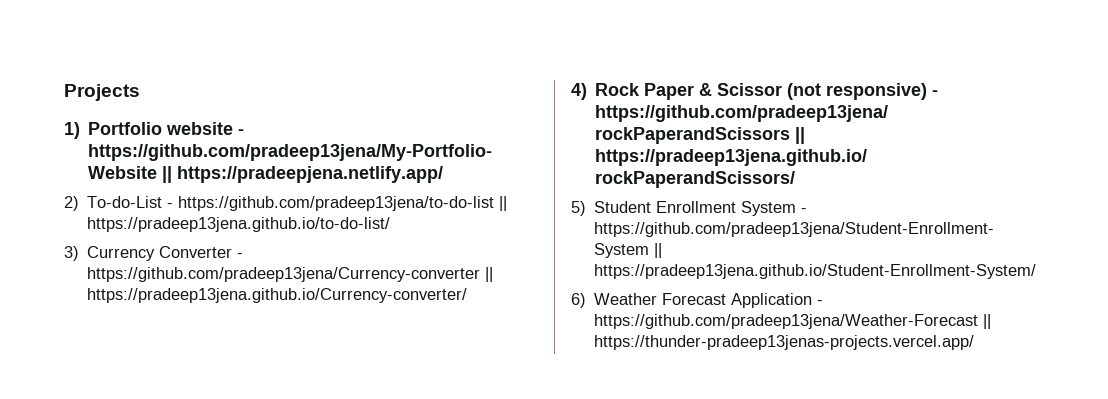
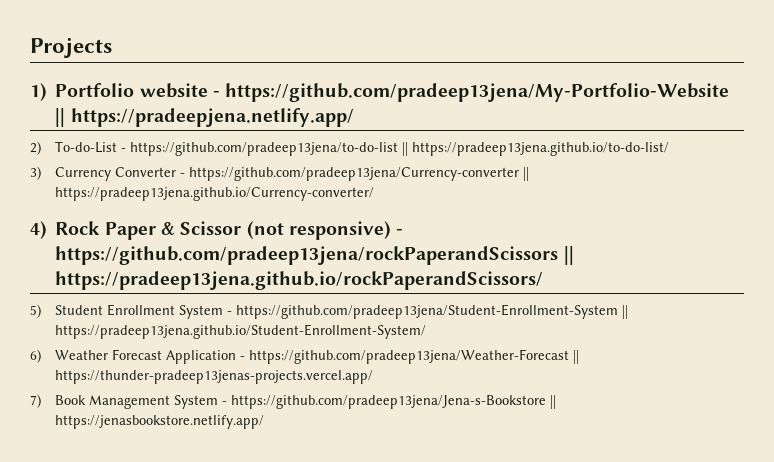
(975, 342) none -> [30,394,557,409] [55,415,265,429] // 7) Book Management System - https://github.com/pradeep13jena/Jena-s-Bookstore || https://jenasbookstore.netlify.app/

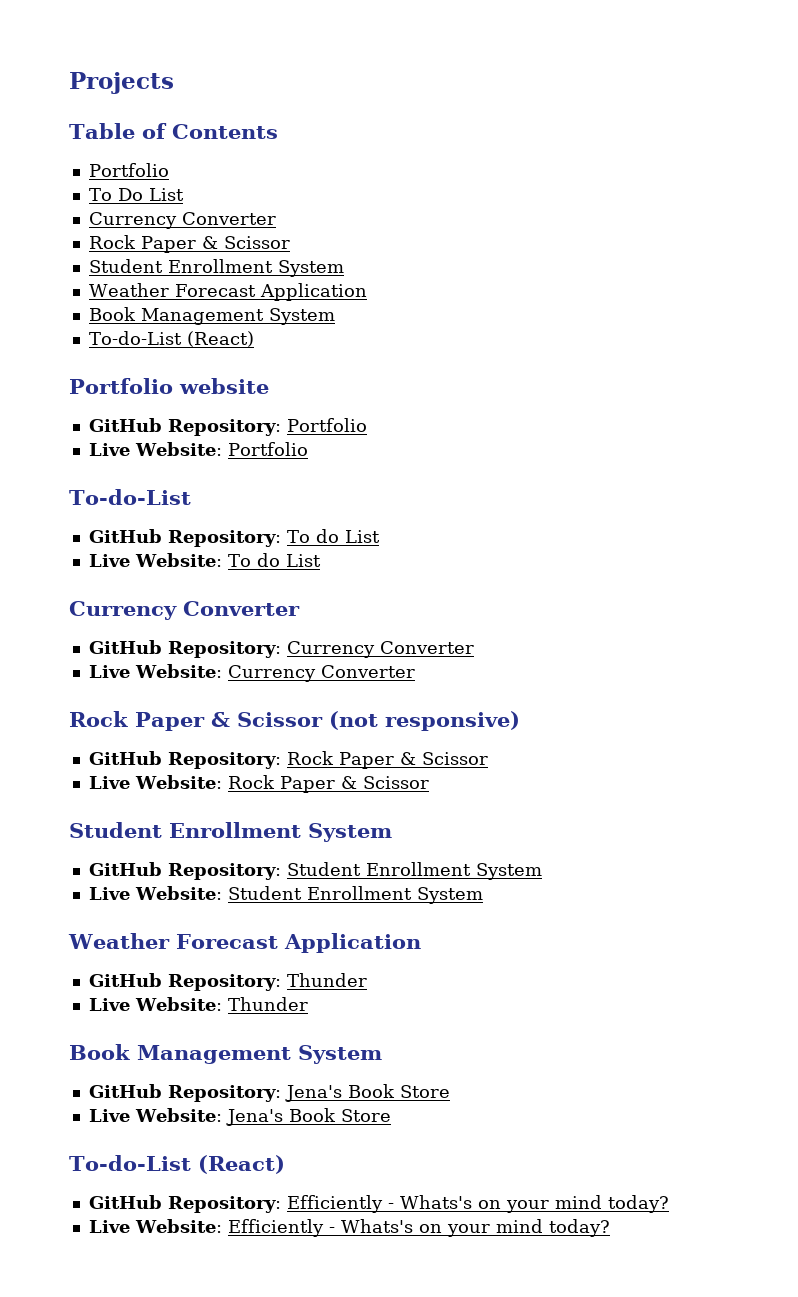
[30,83,730,102] [55,108,354,127] [30,141,670,156] [30,166,530,181] [55,187,375,201] [30,221,47,239] 1) Portfolio website - https://github.com/pradeep13jena/My-Portfolio-Website || https://pradeepjena.netlify.app/ // 2) To-do-List - https://github.com/pradeep13jena/to-do-list || https://pradeep13jena.github.io/to-do-list/ // 3) Currency Converter - https://github.com/pradeep13jena/Currency-converter || https://pradeep13jena.github.io/Currency-converter/ // 4) -> [69,123,278,139] [88,163,169,177] [88,188,184,201] [88,212,276,229] [88,235,290,253] [88,259,344,277] [88,283,367,301] [88,307,335,325] [88,331,254,347] [69,378,269,394] [88,418,367,436] [88,442,308,456] [69,489,191,505] [88,529,380,547] [88,553,321,567] [69,601,300,620] [88,640,474,658] [88,664,415,682] Table of Contents // Portfolio // To Do List // Currency Converter // Rock Paper & Scissor // Student Enrollment System // Weather Forecast Application // Book Management System // To-do-List (React) // Portfolio website // GitHub Repository: Portfolio // Live Website: Portfolio // To-do-List // GitHub Repository: To do List // Live Website: To do List // Currency Converter // GitHub Repository: Currency Converter // Live Website: Currency Converter //
[396,229,404,235] [55,246,574,265] [55,271,544,290] [30,304,629,319] [55,324,427,339] [30,349,580,364] [55,370,374,384] [30,394,557,409] [55,415,265,429] - https://github.com/pradeep13jena/rockPaperandScissors || https://pradeep13jena.github.io/rockPaperandScissors/ // 5) Student Enrollment System - https://github.com/pradeep13jena/Student-Enrollment-System || https://pradeep13jena.github.io/Student-Enrollment-System/ // 6) Weather Forecast Application - https://github.com/pradeep13jena/Weather-Forecast || https://thunder-pradeep13jenas-projects.vercel.app/ // 7) Book Management System - https://github.com/pradeep13jena/Jena-s-Bookstore || https://jenasbookstore.netlify.app/ -> [88,751,488,769] [88,775,429,793] [69,822,392,842] [88,862,542,880] [88,886,483,904] [68,933,421,953] [88,973,367,991] [88,997,308,1011] [69,1044,382,1064] [88,1084,450,1102] [88,1108,391,1126] [69,1155,285,1174] [88,1195,669,1213] [88,1219,610,1237] // GitHub Repository: Rock Paper & Scissor // Live Website: Rock Paper & Scissor // Student Enrollment System // GitHub Repository: Student Enrollment System // Live Website: Student Enrollment System // Weather Forecast Application // GitHub Repository: Thunder // Live Website: Thunder // Book Management System // GitHub Repository: Jena's Book Store // Live Website: Jena's Book Store // To-do-List (React) // GitHub Repository: Efficiently - Whats's on your mind today? // Live Website: Efficiently - Whats's on your mind today?

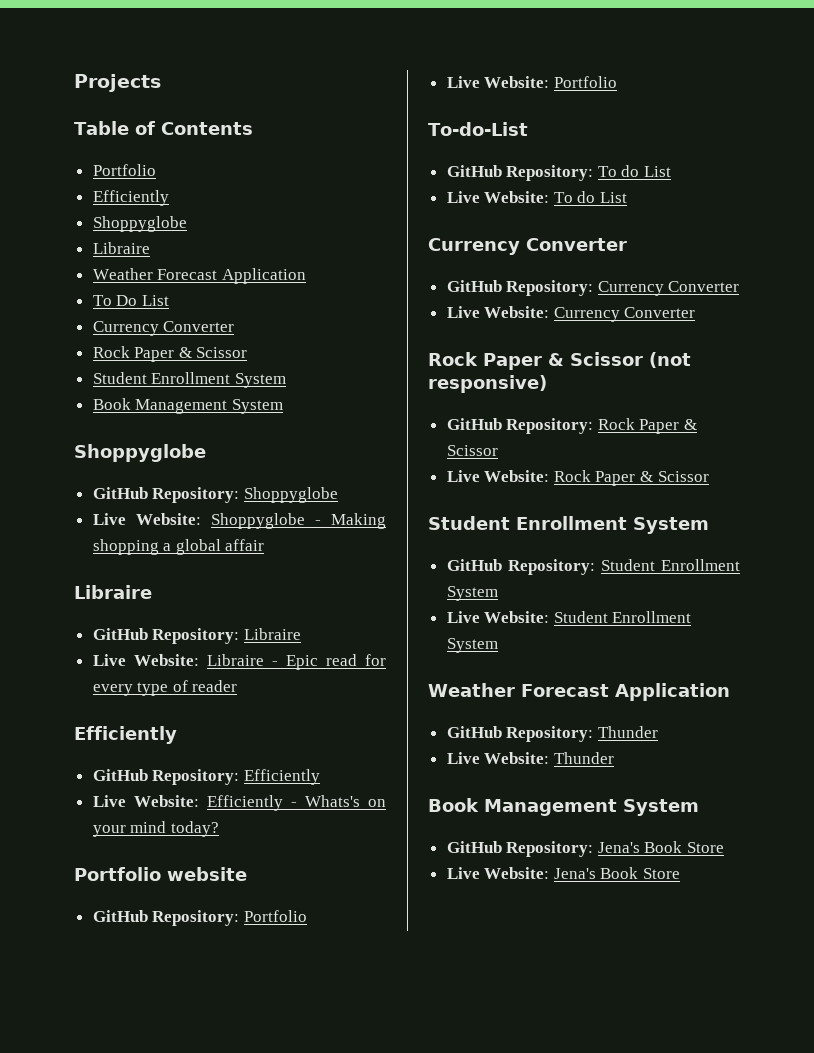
(169, 170) none -> [92,190,169,206] [92,216,187,232] [92,242,150,254] [92,268,306,284] // Efficiently // Shoppyglobe // Libraire // Weather Forecast Application
[88,283,367,301] [88,307,335,325] [88,331,254,347] // Weather Forecast Application // Book Management System // To-do-List (React) -> [92,398,283,414] [74,444,206,462] [92,487,338,503] [92,513,386,529] [92,539,265,555] [74,585,152,599] [92,628,301,644] [92,654,387,670] [92,680,238,696] [74,726,177,744] [92,769,320,785] [92,795,387,811] [92,821,219,837] // Book Management System // Shoppyglobe // GitHub Repository: Shoppyglobe // Live Website: Shoppyglobe - Making shopping a global affair // Libraire // GitHub Repository: Libraire // Live Website: Libraire - Epic read for every type of reader // Efficiently // GitHub Repository: Efficiently // Live Website: Efficiently - Whats's on your mind today?
[69,1155,285,1174] [88,1195,669,1213] [88,1219,610,1237] // To-do-List (React) // GitHub Repository: Efficiently - Whats's on your mind today? // Live Website: Efficiently - Whats's on your mind today? -> (681, 873) none

